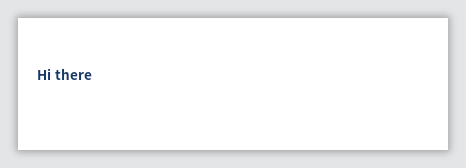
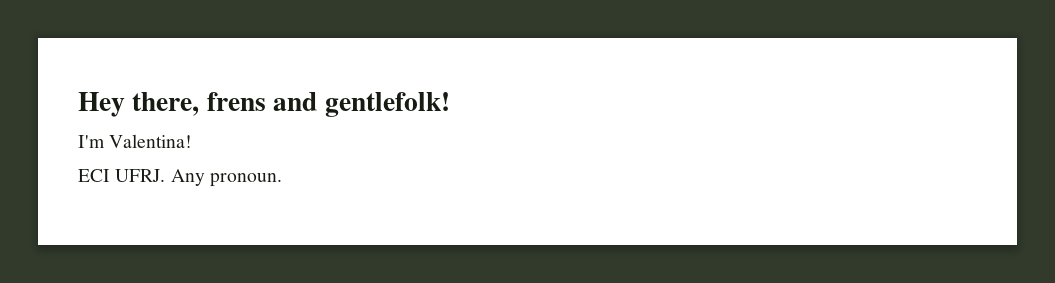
[37,68,92,80] Hi there -> [78,92,450,117] [78,134,193,148] [78,169,282,187] Hey there, frens and gentlefolk! // I'm Valentina! // ECI UFRJ. Any pronoun.

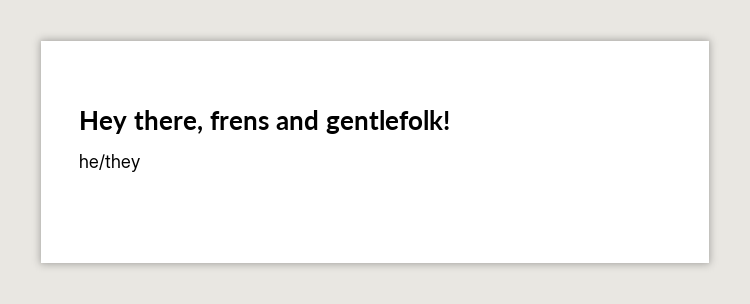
[78,134,193,148] [78,169,282,187] I'm Valentina! // ECI UFRJ. Any pronoun. -> [79,154,140,172] he/they

